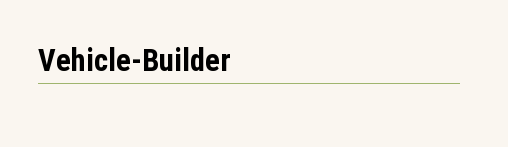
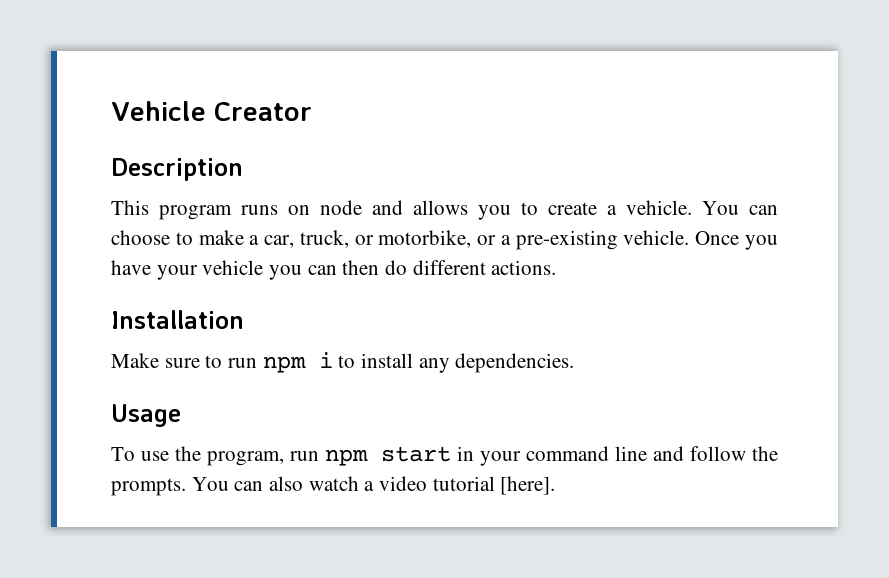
[38,47,231,71] Vehicle-Builder -> [111,101,312,121] [111,158,243,181] [111,200,778,220] [111,230,778,250] [111,260,557,280] [111,310,244,329] [111,352,575,373] [111,404,181,427] [111,446,779,466] [111,476,556,496] Vehicle Creator // Description // This program runs on node and allows you to create a vehicle. You can choose to make a car, truck, or motorbike, or a pre-existing vehicle. Once you have your vehicle you can then do different actions. // Installation // Make sure to run npm i to install any dependencies. // Usage // To use the program, run npm start in your command line and follow the prompts. You can also watch a video tutorial [here].

